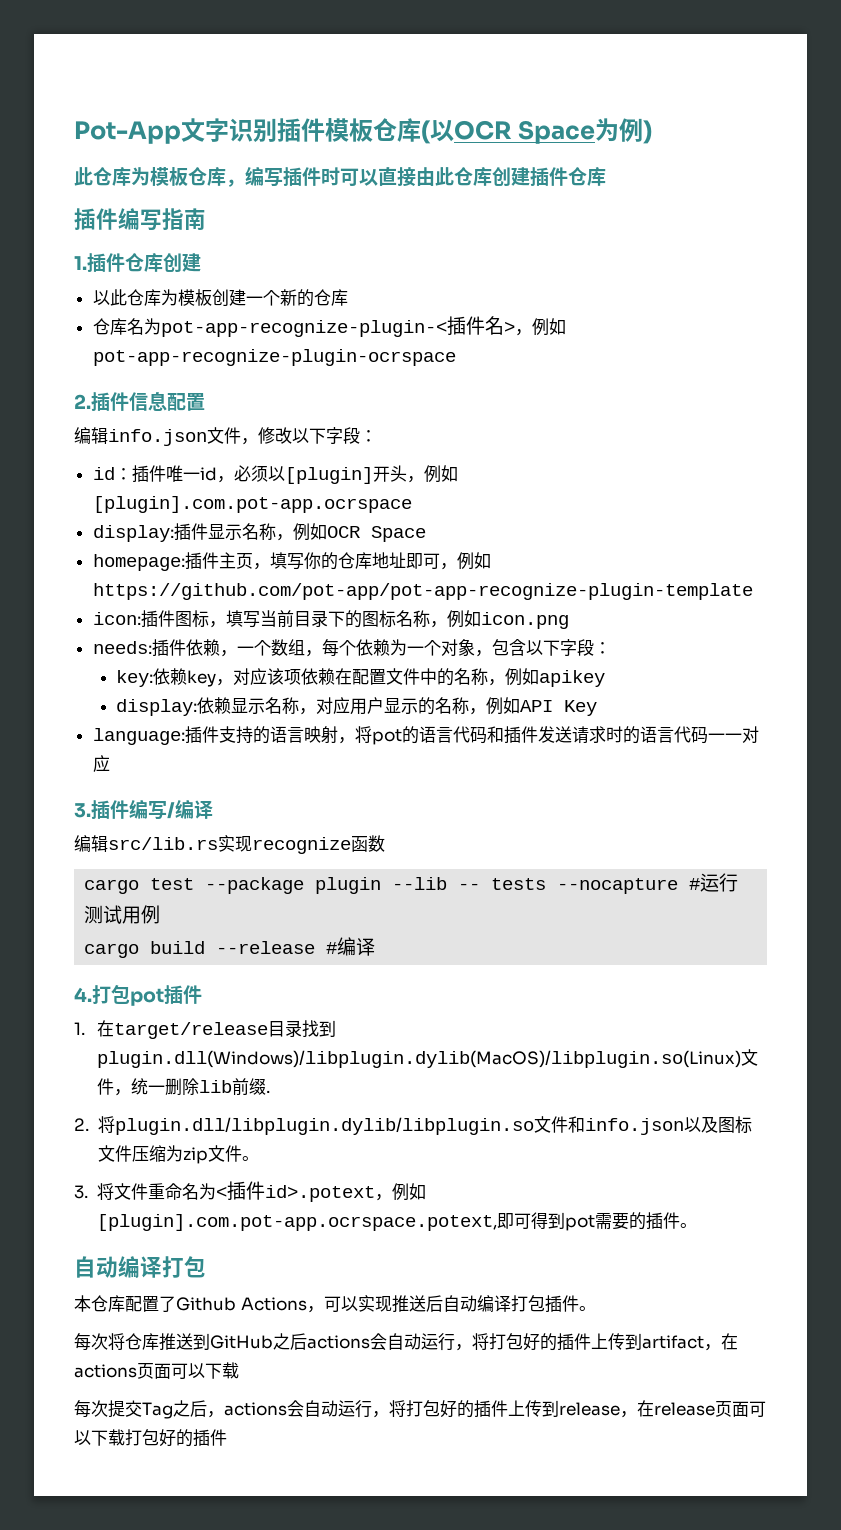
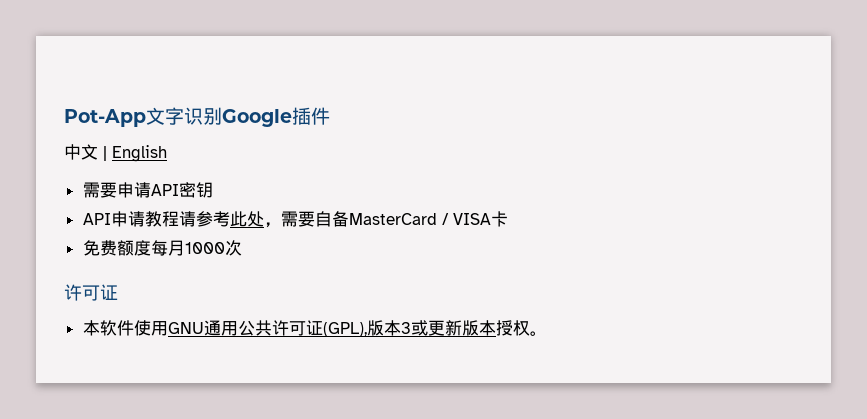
[277,118,653,144] [74,166,606,187] [74,208,206,231] [74,253,201,272] [92,289,348,307] [92,316,566,337] [92,349,456,366] [74,391,205,411] [74,427,377,446] [92,465,458,484] [92,496,412,513] [92,523,426,542] [92,552,491,571] [92,583,753,600] [92,610,569,629] [92,639,611,657] [115,668,605,687] [115,697,597,716] [92,726,759,745] [92,755,110,772] [74,799,213,820] [74,835,385,854] [84,873,739,894] [84,905,161,924] [84,937,376,958] [74,984,202,1006] [74,1020,337,1039] [97,1049,759,1068] [97,1078,271,1096] [74,1116,752,1135] [97,1145,259,1164] [74,1181,427,1202] [97,1212,698,1231] [74,1256,206,1278] [74,1295,596,1313] [74,1333,738,1351] [74,1362,239,1379] [74,1400,766,1419] [74,1429,227,1447] 插件模板仓库(以OCR Space为例) // 此仓库为模板仓库，编写插件时可以直接由此仓库创建插件仓库 // 插件编写指南 // 1.插件仓库创建 // 以此仓库为模板创建一个新的仓库 // 仓库名为pot-app-recognize-plugin-<插件名>，例如pot-app-recognize-plugin-ocrspace // 2.插件信息配置 // 编辑info.json文件，修改以下字段： // id：插件唯一id，必须以[plugin]开头，例如[plugin].com.pot-app.ocrspace // display:插件显示名称，例如OCR Space // homepage:插件主页，填写你的仓库地址即可，例如https://github.com/pot-app/pot-app-recognize-plugin-template // icon:插件图标，填写当前目录下的图标名称，例如icon.png // needs:插件依赖，一个数组，每个依赖为一个对象，包含以下字段： // key:依赖key，对应该项依赖在配置文件中的名称，例如apikey // display:依赖显示名称，对应用户显示的名称，例如API Key // language:插件支持的语言映射，将pot的语言代码和插件发送请求时的语言代码一一对应 // 3.插件编写/编译 // 编辑src/lib.rs实现recognize函数 // cargo test --package plugin --lib -- tests --nocapture #运行测试用例 // cargo build --release #编译 // 4.打包pot插件 // 1.在target/release目录找到plugin.dll(Windows)/libplugin.dylib(MacOS)/libplugin.so(Linux)文件，统一删除lib前缀. // 2.将plugin.dll/libplugin.dylib/libplugin.so文件和info.json以及图标文件压缩为zip文件。 // 3.将文件重命名为<插件id>.potext，例如[plugin].com.pot-app.ocrspace.potext,即可得到pot需要的插件。 // 自动编译打包 // 本仓库配置了Github Actions，可以实现推送后自动编译打包插件。 // 每次将仓库推送到GitHub之后actions会自动运行，将打包好的插件上传到artifact，在actions页面可以下载 // 每次提交Tag之后，actions会自动运行，将打包好的插件上传到release，在release页面可以下载打包好的插件 -> [222,107,330,127] [64,144,167,162] [82,182,213,198] [82,211,508,228] [82,240,242,256] [64,284,118,301] [82,320,547,337] Google插件 // 中文 | English // 需要申请API密钥 // API申请教程请参考此处，需要自备MasterCard / VISA卡 // 免费额度每月1000次 // 许可证 // 本软件使用GNU通用公共许可证(GPL),版本3或更新版本授权。

